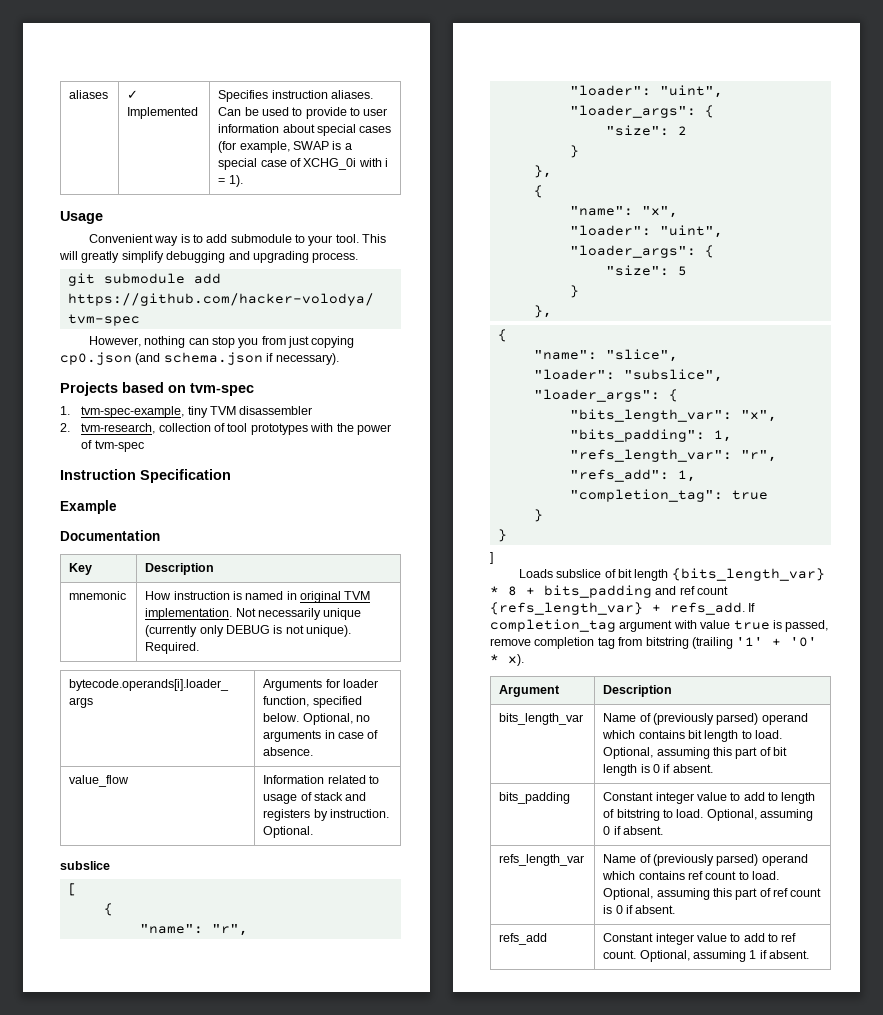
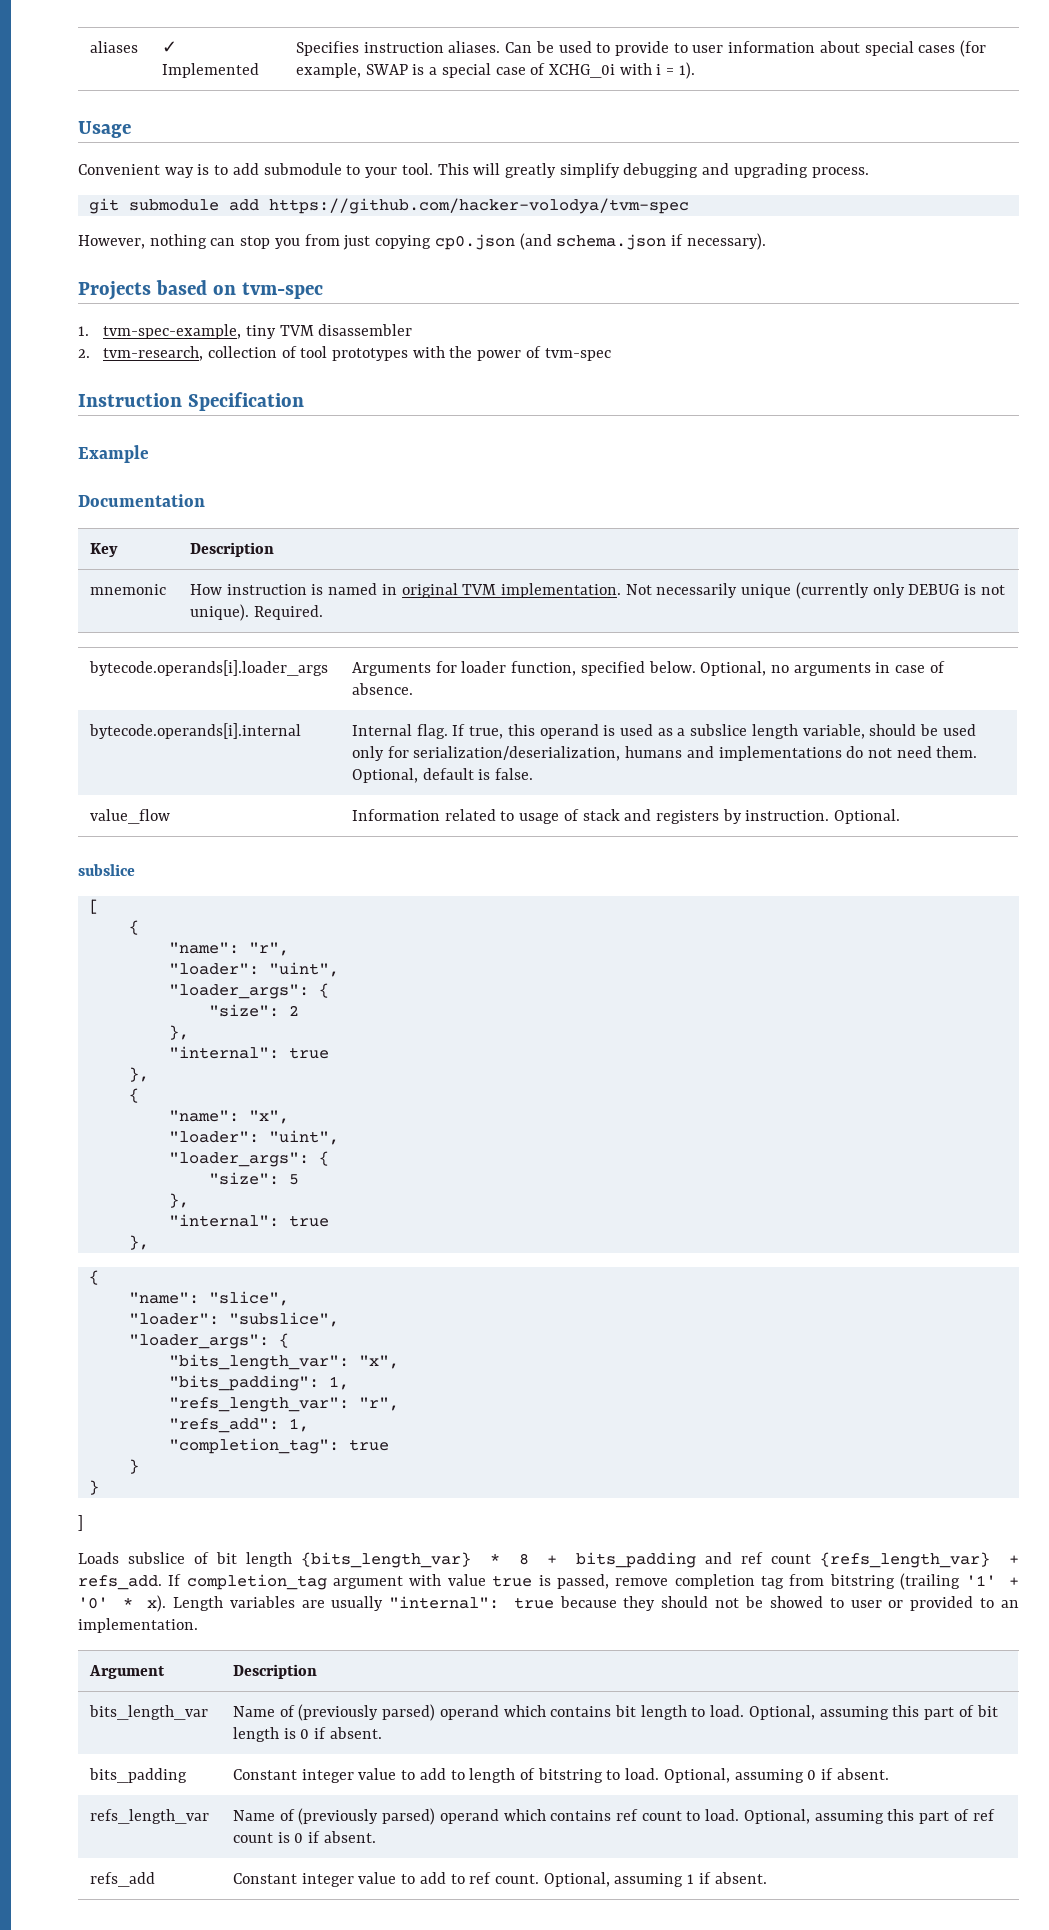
(314, 751) none -> [88,723,301,739] [351,724,976,739] [351,746,978,761] [351,768,534,783] // bytecode.operands[i].internal | Internal flag. If true, this operand is used as a subslice length variable, should be used only for serialization/deserialization, humans and implementations do not need them. Optional, default is false.
[569,145,579,158] } -> [168,1025,189,1040] [168,1046,329,1059] }, // "internal": true
[569,285,579,298] } -> [168,1193,189,1208] [168,1214,329,1227] }, // "internal": true
(524, 660) none -> [172,1596,1019,1611] [78,1618,198,1633] Length variables are usually "internal": true because they should not be showed to user or provided to an implementation.

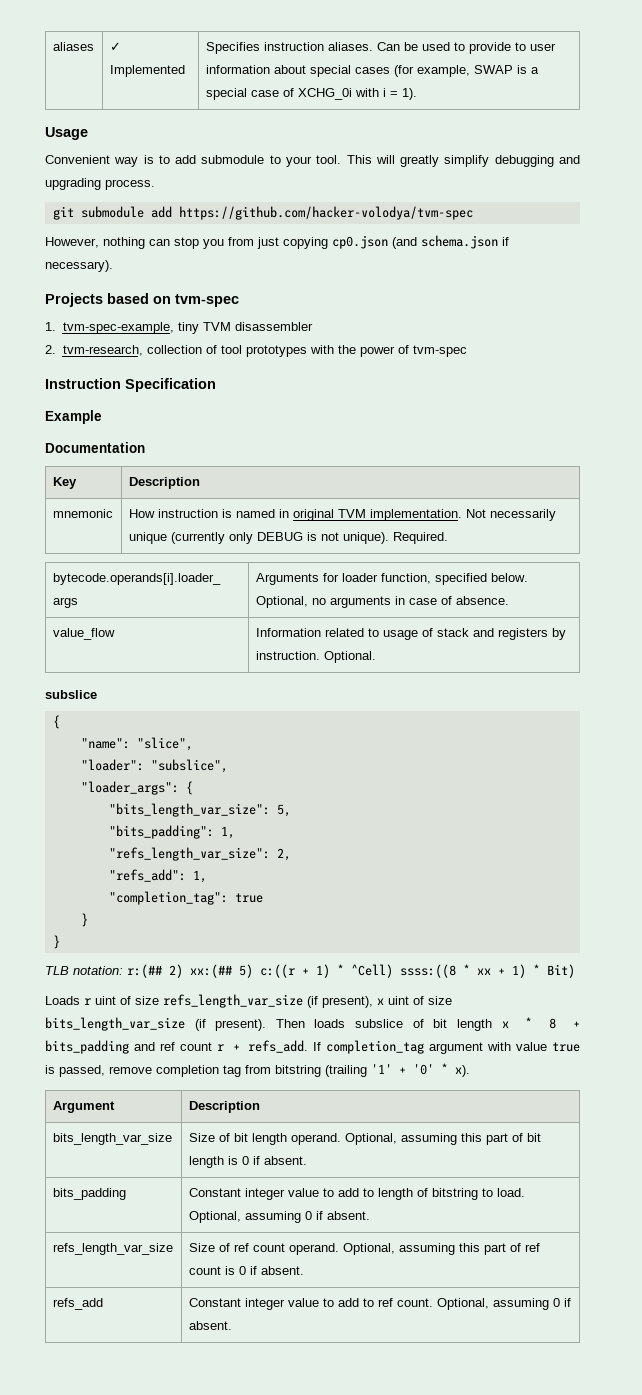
[88,723,301,739] [351,724,976,739] [351,746,978,761] [351,768,534,783] // bytecode.operands[i].internal | Internal flag. If true, this operand is used as a subslice length variable, should be used only for serialization/deserialization, humans and implementations do not need them. Optional, default is false. -> (509, 600) none
[88,899,99,914] [128,920,139,935] [168,942,289,956] [168,962,339,977] [168,983,329,999] [208,1004,299,1017] [168,1025,189,1040] [168,1046,329,1059] [128,1067,149,1082] [128,1088,139,1103] [168,1110,289,1124] [168,1130,339,1145] [168,1151,329,1167] [208,1172,299,1185] [168,1193,189,1208] [168,1214,329,1227] [128,1235,149,1250] // [ // { // "name": "r", // "loader": "uint", // "loader_args": { // "size": 2 // }, // "internal": true // }, // { // "name": "x", // "loader": "uint", // "loader_args": { // "size": 5 // }, // "internal": true // }, -> (97, 694) none
[168,1354,399,1370] "bits_length_var": "x", -> [108,803,291,817] "bits_length_var_size": 5,
[168,1397,399,1412] "refs_length_var": "r", -> [108,847,291,861] "refs_length_var_size": 2,
[78,1515,83,1531] [78,1552,119,1564] ] // Loads -> [45,964,575,978] [45,994,452,1008] [45,1017,346,1031] TLB notation: r:(## 2) xx:(## 5) c:((r + 1) * ^Cell) ssss:((8 * xx + 1) * Bit) // Loads r uint of size refs_length_var_size (if present), x uint of size bits_length_var_size (if present). Then loads
[300,1552,471,1568] {bits_length_var} -> [501,1021,509,1028] x
[820,1552,991,1568] {refs_length_var} -> [216,1044,224,1051] r
[172,1596,1019,1611] [78,1618,198,1633] [88,1665,165,1679] [232,1664,317,1679] [88,1705,208,1720] [232,1704,745,1721] Length variables are usually "internal": true because they should not be showed to user or provided to an implementation. // Argument | Description // bits_length_var | Name of (previously parsed) operand which contains bit length to load. -> [52,1101,115,1113] [188,1101,260,1113] [52,1133,172,1145] [188,1133,341,1145] // Argument | Description // bits_length_var_size | Size of bit length operand.
[89,1809,209,1824] [232,1808,740,1825] refs_length_var | Name of (previously parsed) operand which contains ref count to load. -> [52,1243,173,1255] [188,1243,339,1255] refs_length_var_size | Size of ref count operand.
[687,1874,695,1884] 1 -> [552,1298,560,1307] 0

